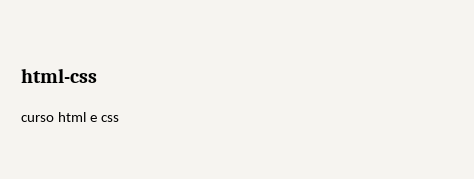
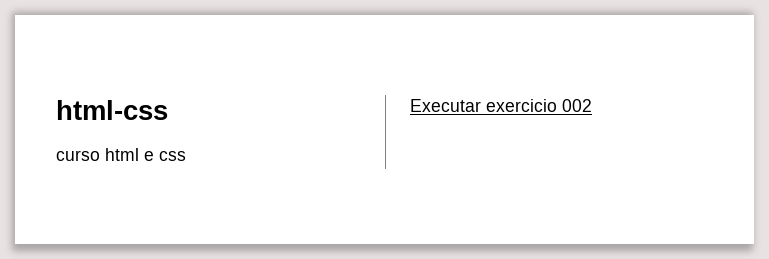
(119, 118) none -> [410,99,592,112] // Executar exercicio 002

